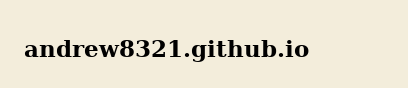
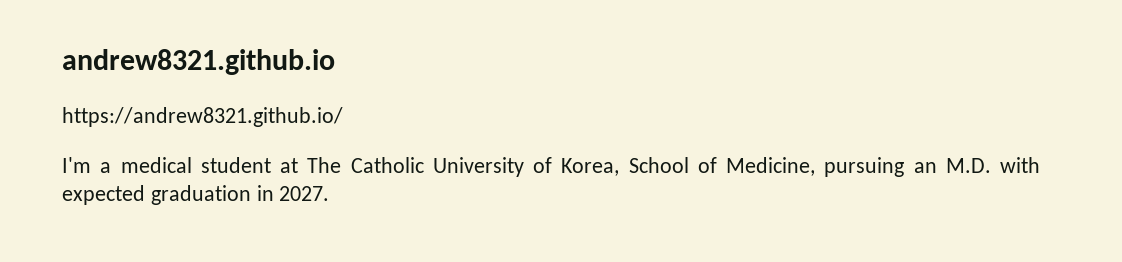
(309, 51) none -> [62,107,343,127] [62,157,1040,177] [62,185,330,205] // https://andrew8321.github.io/ // I'm a medical student at The Catholic University of Korea, School of Medicine, pursuing an M.D. with expected graduation in 2027.

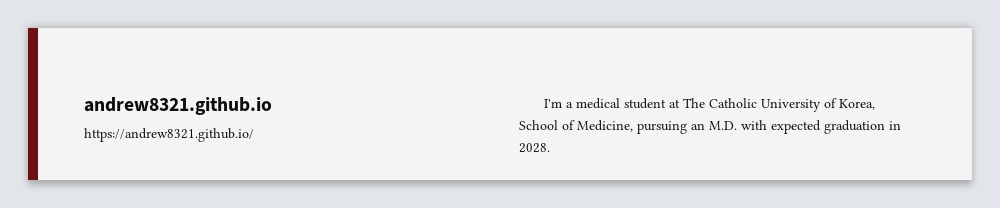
[279,186,330,201] 2027. -> [519,143,550,153] 2028.

